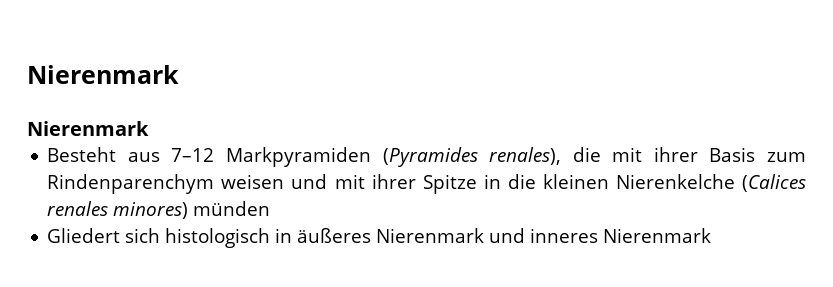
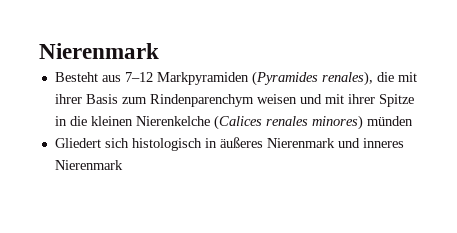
[27,65,179,84] [27,121,149,136] Nierenmark // Nierenmark -> [39,43,159,59] Nierenmark

